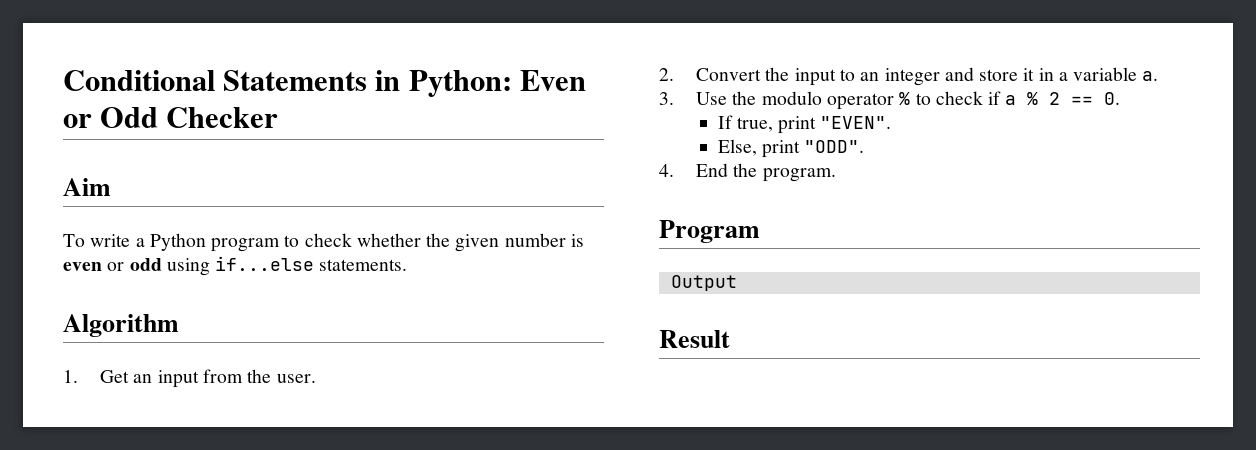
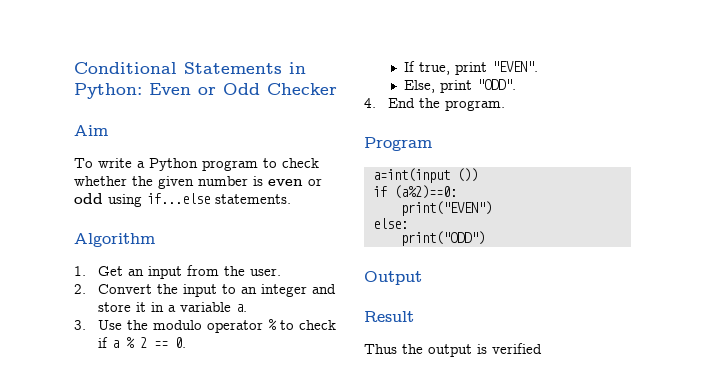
[670,275,737,291] [659,330,730,348] Output // Result -> [372,168,478,183] [372,185,457,199] [400,201,492,216] [372,218,408,229] [400,231,485,246] [364,271,422,285] [364,311,414,322] [364,343,542,357] a=int(input ()) // if (a%2)==0: // print("EVEN") // else: // print("ODD") // Output // Result // Thus the output is verified

